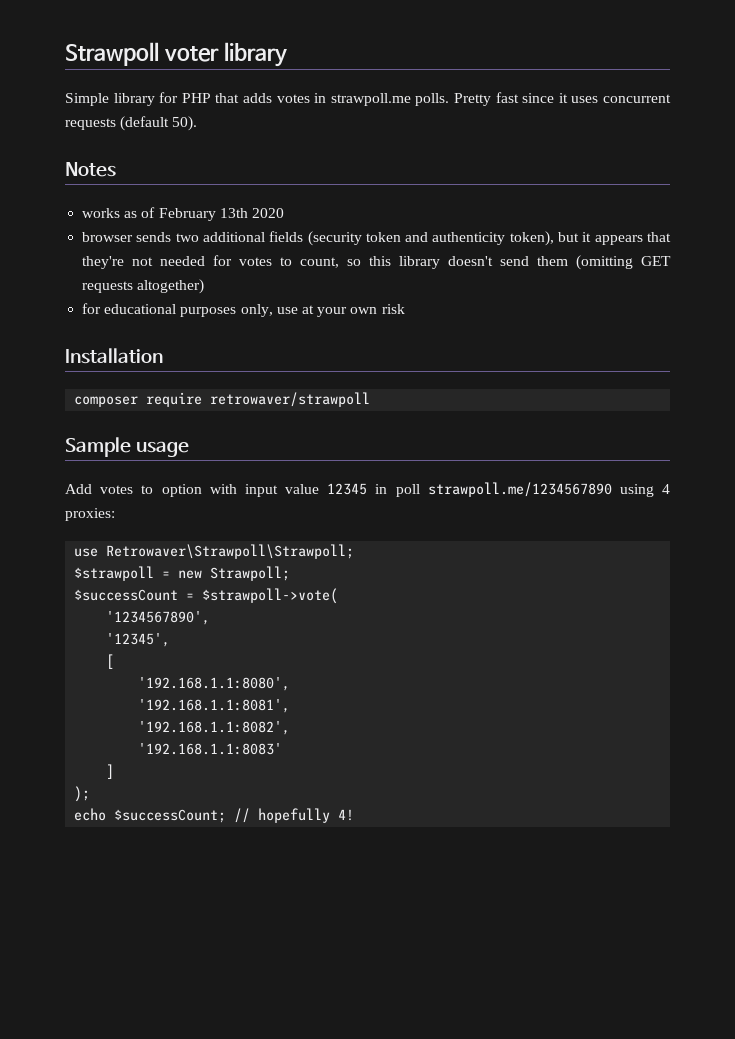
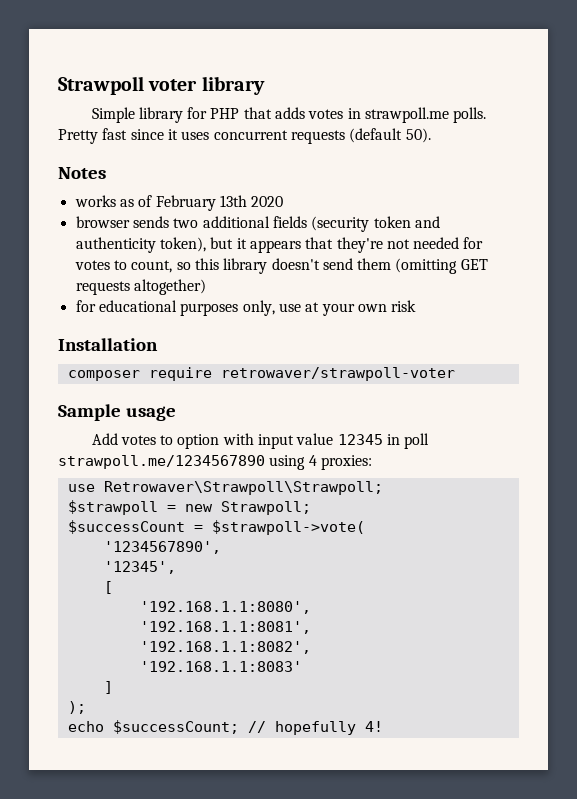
[210,392,371,407] retrowaver/strawpoll -> [220,367,455,381] retrowaver/strawpoll-voter

